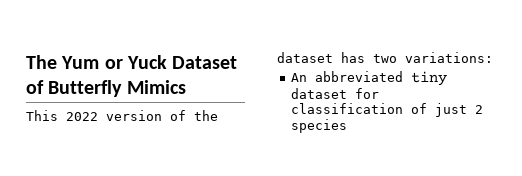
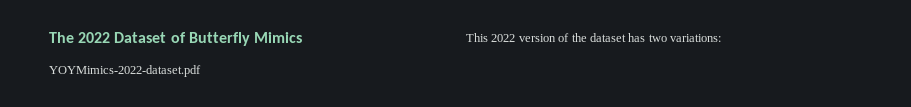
[61,55,167,69] Yum or Yuck -> [78,32,111,43] 2022
(186, 87) none -> [49,65,201,77] // YOYMimics-2022-dataset.pdf
[290,71,447,86] [290,88,379,99] [290,103,483,117] [290,119,347,133] // An abbreviated tiny dataset for classification of just 2 species -> (721, 38) none

